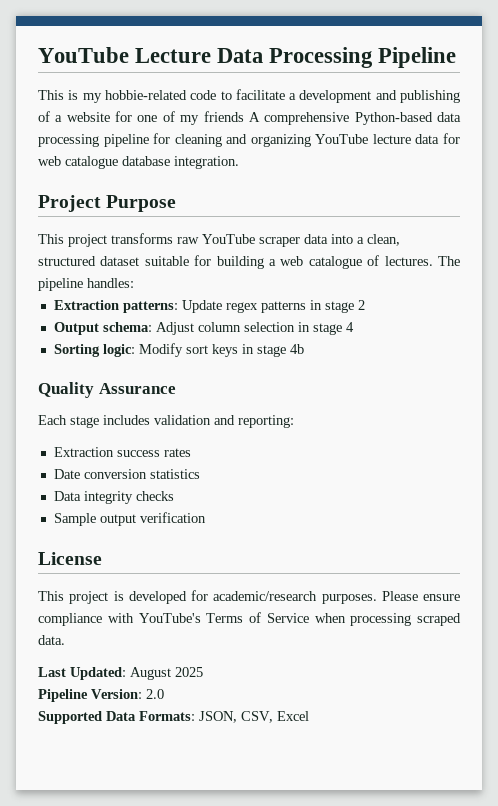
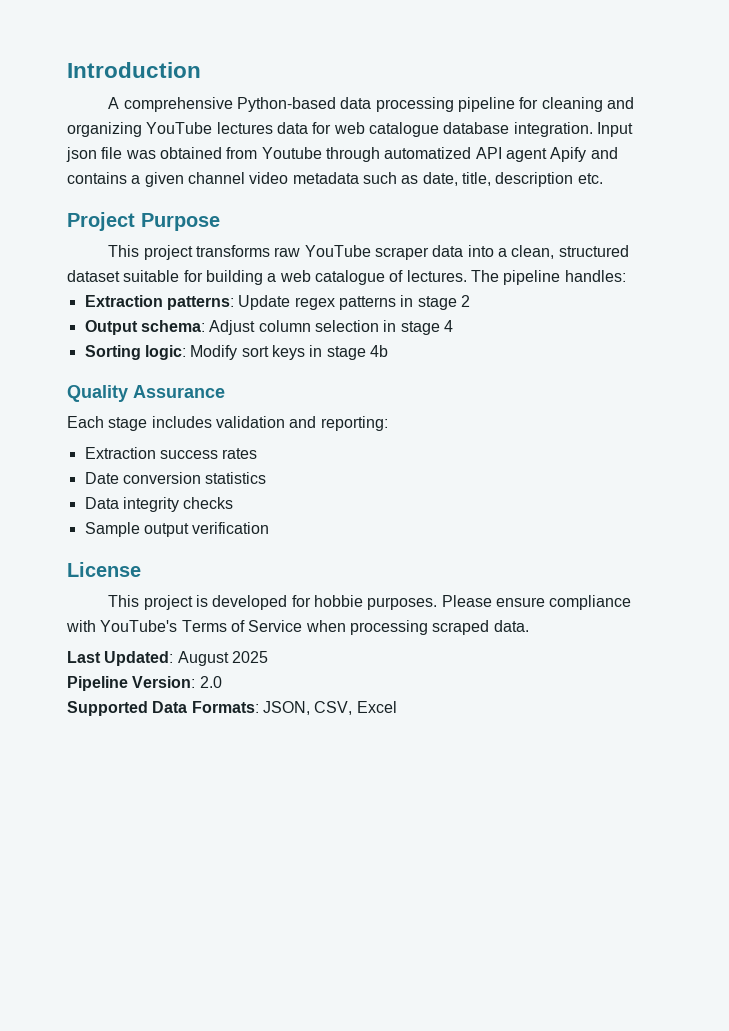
[38,47,457,68] [38,89,461,103] [38,111,244,125] YouTube Lecture Data Processing Pipeline // This is my hobbie-related code to facilitate a development and publishing of a website for one of my friends -> [67,62,201,78] Introduction //
[372,134,411,144] lecture -> [216,122,273,134] lectures
(239, 162) none -> [596,122,633,137] [66,147,618,162] [67,172,603,187] Input json file was obtained from Youtube through automatized API agent Apify and contains a given channel video metadata such as date, title, description etc.
[213,591,318,601] academic/research -> [314,595,364,607] hobbie

